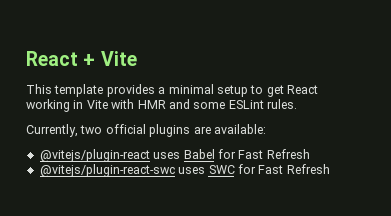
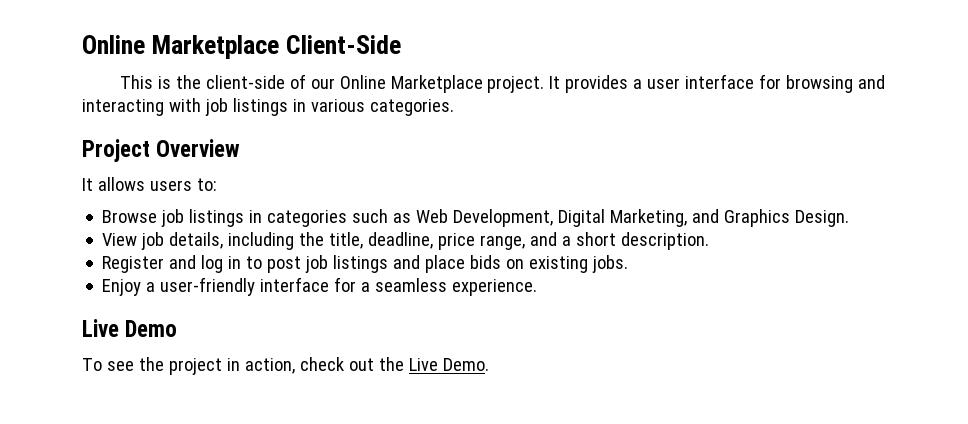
[26,51,137,66] [26,84,318,97] [26,99,297,112] [26,124,266,137] [39,149,310,162] [39,164,330,177] React + Vite // This template provides a minimal setup to get React working in Vite with HMR and some ESLint rules. // Currently, two official plugins are available: // @vitejs/plugin-react uses Babel for Fast Refresh // @vitejs/plugin-react-swc uses SWC for Fast Refresh -> [82,35,402,59] [119,74,886,93] [82,98,454,116] [82,139,241,162] [82,177,217,191] [102,209,850,227] [102,232,710,250] [102,255,629,273] [102,277,538,296] [82,319,178,337] [82,357,489,375] Online Marketplace Client-Side // This is the client-side of our Online Marketplace project. It provides a user interface for browsing and interacting with job listings in various categories. // Project Overview // It allows users to: // Browse job listings in categories such as Web Development, Digital Marketing, and Graphics Design. // View job details, including the title, deadline, price range, and a short description. // Register and log in to post job listings and place bids on existing jobs. // Enjoy a user-friendly interface for a seamless experience. // Live Demo // To see the project in action, check out the Live Demo.

